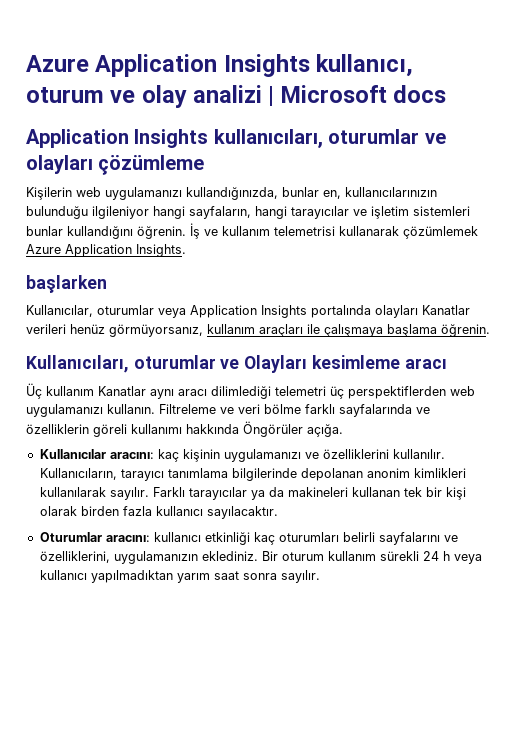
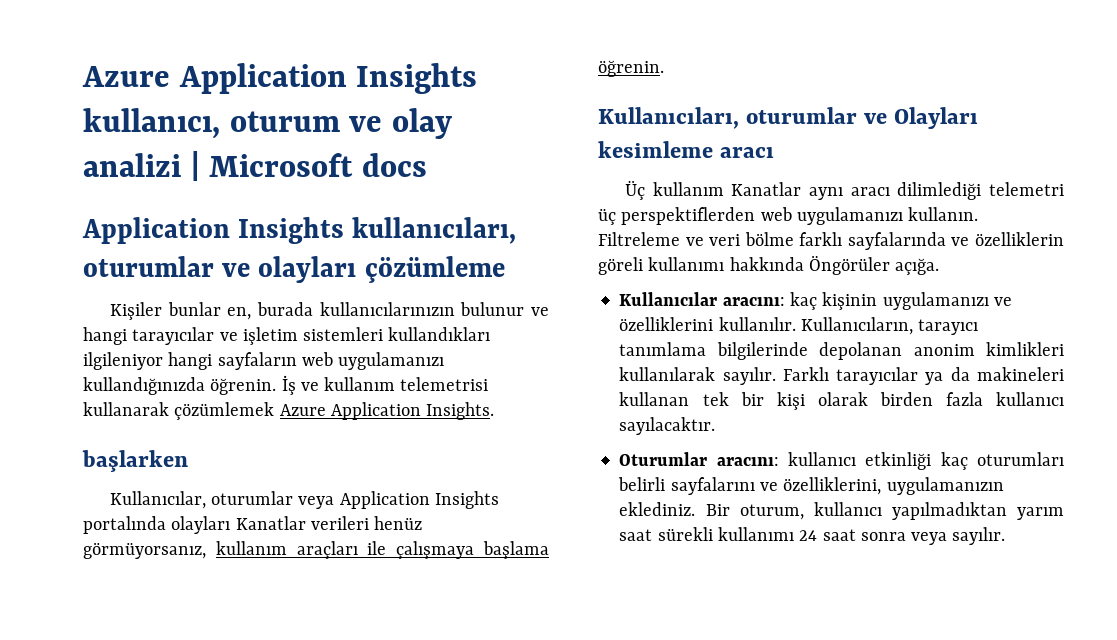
[26,187,437,200] [26,206,251,219] Kişilerin web uygulamanızı kullandığınızda, bunlar en, kullanıcılarınızın bulunduğu ilgileniyor hangi sayfaların, -> [109,302,550,320] Kişiler bunlar en, burada kullanıcılarınızın bulunur ve
[26,226,133,239] bunlar kullandığını -> [388,327,491,341] [83,352,445,370] [83,377,205,395] kullandıkları ilgileniyor hangi sayfaların web uygulamanızı kullandığınızda
[281,551,482,564] [39,570,277,583] oturum kullanım sürekli 24 h veya kullanıcı yapılmadıktan yarım saat sonra -> [739,502,1064,520] [619,527,948,545] oturum, kullanıcı yapılmadıktan yarım saat sürekli kullanımı 24 saat sonra veya

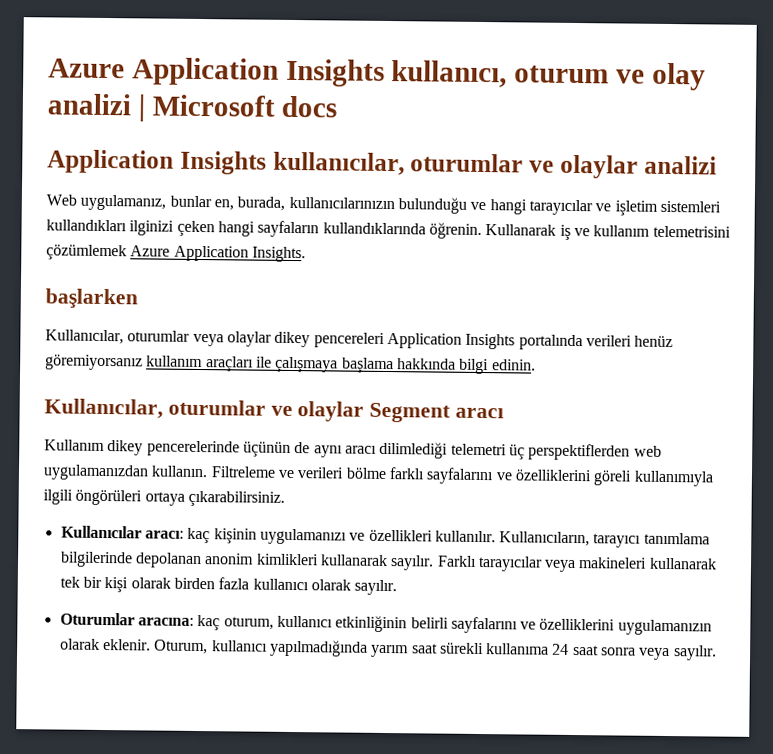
[352,217,517,244] [83,256,505,283] [109,302,525,320] kullanıcıları, oturumlar ve olayları çözümleme // Kişiler bunlar en, burada kullanıcılarınızın bulunur -> [272,151,717,179] [46,194,467,214] kullanıcılar, oturumlar ve olaylar analizi // Web uygulamanız, bunlar en, burada, kullanıcılarınızın bulunduğu
[83,352,445,370] [83,375,489,395] [83,402,169,416] ilgileniyor hangi sayfaların web uygulamanızı kullandığınızda öğrenin. İş ve kullanım telemetrisi kullanarak -> [129,220,731,240] ilginizi çeken hangi sayfaların kullandıklarında öğrenin. Kullanarak iş ve kullanım telemetrisini
(335, 502) none -> [226,331,385,348] olaylar dikey pencereleri
[171,516,306,534] olayları Kanatlar -> (583, 342) none
[83,542,206,559] görmüyorsanız, -> [45,354,143,371] göremiyorsanız
[598,60,664,77] [598,107,979,129] [598,141,775,158] [624,180,802,200] öğrenin. // Kullanıcıları, oturumlar ve Olayları kesimleme aracı // Üç kullanım Kanatlar -> [396,358,536,375] [44,398,505,423] [44,439,311,457] hakkında bilgi edinin. // Kullanıcılar, oturumlar ve olaylar Segment aracı // Kullanım dikey pencerelerinde üçünün de
[796,207,903,225] uygulamanızı -> [43,464,149,481] uygulamanızdan
[709,234,741,246] veri -> [297,467,345,479] verileri
[847,232,1064,250] [598,255,940,275] sayfalarında ve özelliklerin göreli kullanımı hakkında Öngörüler açığa. -> [426,467,714,487] [43,489,285,507] sayfalarını ve özelliklerini göreli kullanımıyla ilgili öngörüleri ortaya çıkarabilirsiniz.
[722,297,785,306] aracını: -> [144,530,184,539] aracı:
[619,317,714,331] özelliklerini -> [368,529,433,542] özellikleri
[619,367,716,381] kullanılarak -> [319,554,388,567] kullanarak
[925,367,1064,385] [619,392,690,406] ya da makineleri kullanan -> [544,557,717,573] veya makineleri kullanarak
[619,417,716,435] sayılacaktır. -> [310,579,398,596] olarak sayılır.
[716,452,1064,470] [618,477,1004,495] [619,502,1007,520] aracını: kullanıcı etkinliği kaç oturumları belirli sayfalarını ve özelliklerini, uygulamanızın eklediniz. Bir oturum, kullanıcı yapılmadıktan -> [137,615,712,636] [59,638,368,657] aracına: kaç oturum, kullanıcı etkinliğinin belirli sayfalarını ve özelliklerini uygulamanızın olarak eklenir. Oturum, kullanıcı yapılmadığında
[717,527,794,541] kullanımı -> [486,643,550,655] kullanıma

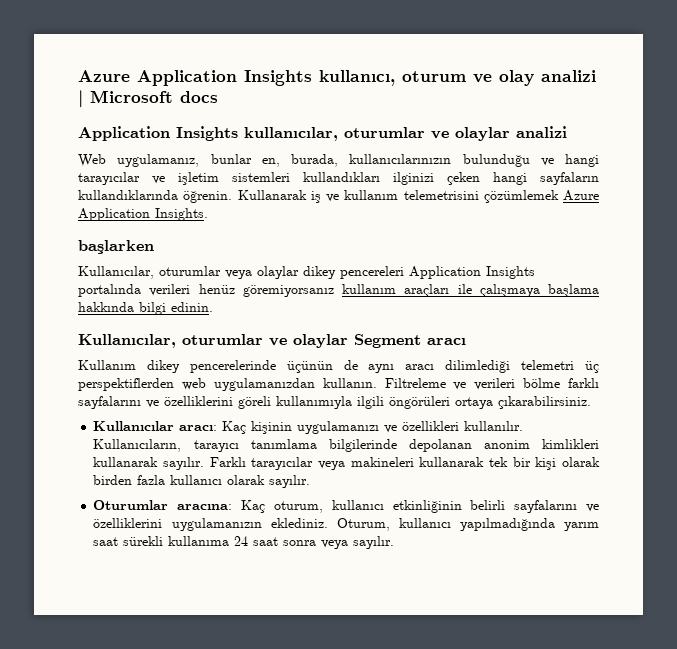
[187,527,211,544] kaç -> [222,421,247,434] Kaç
[197,615,221,631] kaç -> [241,500,266,513] Kaç
[59,638,151,651] olarak eklenir. -> [270,518,328,528] eklediniz.

